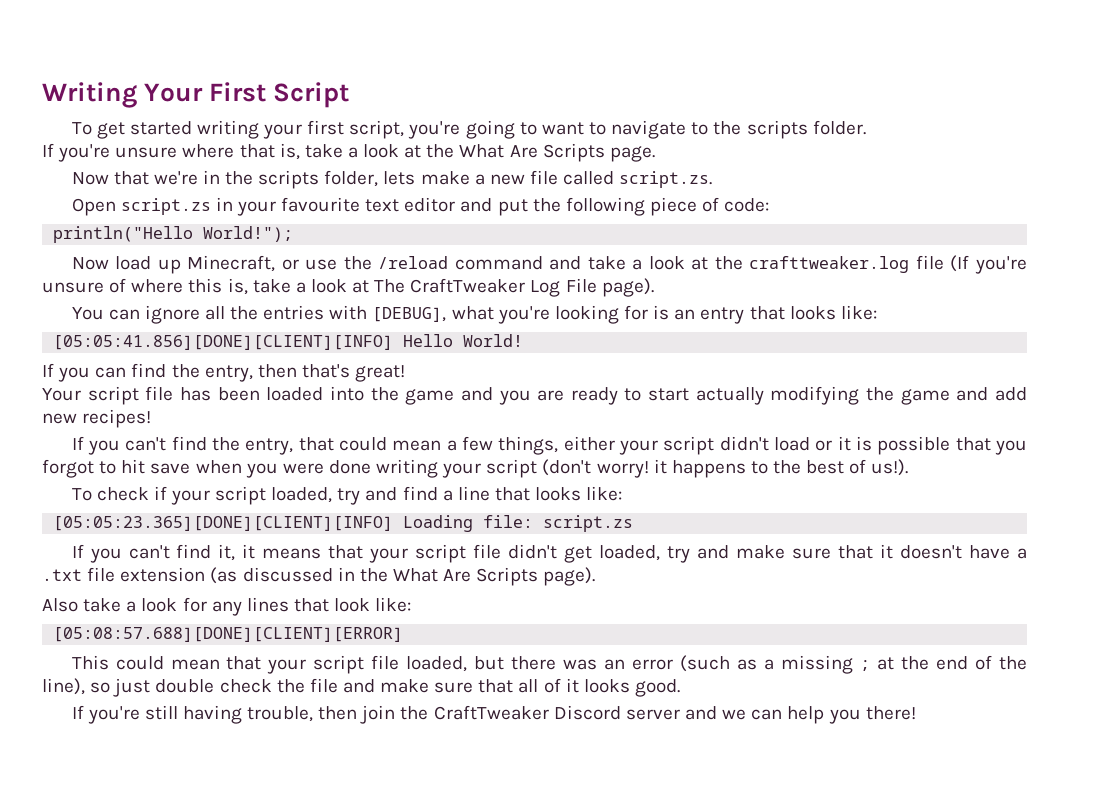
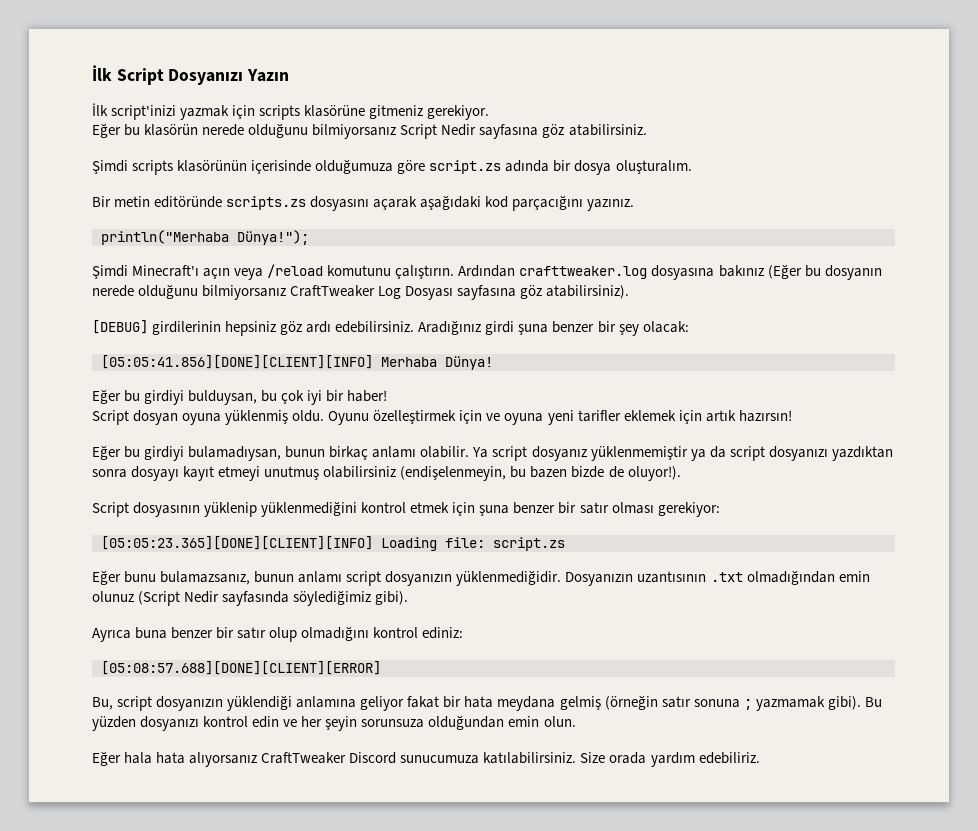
[42,82,350,108] [71,120,866,139] [42,143,655,162] [71,170,713,189] [71,197,770,216] [53,226,294,243] [71,255,1028,274] [42,278,654,297] [71,305,877,324] [53,334,524,350] [42,363,406,382] [42,386,1027,405] [42,409,152,428] [71,436,1028,455] [42,459,909,478] [71,486,623,505] [53,515,634,532] [71,544,1028,563] [42,567,596,586] [42,597,412,616] [53,627,404,642] [71,655,1028,674] [42,678,680,697] [71,705,916,724] Writing Your First Script // To get started writing your first script, you're going to want to navigate to the scripts folder. // If you're unsure where that is, take a look at the What Are Scripts page. // Now that we're in the scripts folder, lets make a new file called script.zs. // Open script.zs in your favourite text editor and put the following piece of code: // println("Hello World!"); // Now load up Minecraft, or use the /reload command and take a look at the crafttweaker.log file (If you're unsure of where this is, take a look at The CraftTweaker Log File page). // You can ignore all the entries with [DEBUG], what you're looking for is an entry that looks like: // [05:05:41.856][DONE][CLIENT][INFO] Hello World! // If you can find the entry, then that's great! // Your script file has been loaded into the game and you are ready to start actually modifying the game and add new recipes! // If you can't find the entry, that could mean a few things, either your script didn't load or it is possible that you forgot to hit save when you were done writing your script (don't worry! it happens to the best of us!). // To check if your script loaded, try and find a line that looks like: // [05:05:23.365][DONE][CLIENT][INFO] Loading file: script.zs // If you can't find it, it means that your script file didn't get loaded, try and make sure that it doesn't have a .txt file extension (as discussed in the What Are Scripts page). // Also take a look for any lines that look like: // [05:08:57.688][DONE][CLIENT][ERROR] // This could mean that your script file loaded, but there was an error (such as a missing ; at the end of the line), so just double check the file and make sure that all of it looks good. // If you're still having trouble, then join the CraftTweaker Discord server and we can help you there! -> [92,65,290,85] [92,103,490,120] [92,123,647,139] [92,159,692,175] [92,195,635,211] [101,230,309,245] [92,264,882,280] [92,284,630,300] [92,320,689,336] [101,355,493,370] [92,389,388,405] [92,410,792,425] [92,445,893,461] [92,466,681,481] [92,501,720,517] [101,536,565,551] [92,570,870,586] [92,590,409,606] [92,626,464,642] [101,661,381,675] [92,695,882,711] [92,715,576,731] [92,751,760,767] İlk Script Dosyanızı Yazın // İlk script'inizi yazmak için scripts klasörüne gitmeniz gerekiyor. // Eğer bu klasörün nerede olduğunu bilmiyorsanız Script Nedir sayfasına göz atabilirsiniz. // Şimdi scripts klasörünün içerisinde olduğumuza göre script.zs adında bir dosya oluşturalım. // Bir metin editöründe scripts.zs dosyasını açarak aşağıdaki kod parçacığını yazınız. // println("Merhaba Dünya!"); // Şimdi Minecraft'ı açın veya /reload komutunu çalıştırın. Ardından crafttweaker.log dosyasına bakınız (Eğer bu dosyanın nerede olduğunu bilmiyorsanız CraftTweaker Log Dosyası sayfasına göz atabilirsiniz). // [DEBUG] girdilerinin hepsiniz göz ardı edebilirsiniz. Aradığınız girdi şuna benzer bir şey olacak: // [05:05:41.856][DONE][CLIENT][INFO] Merhaba Dünya! // Eğer bu girdiyi bulduysan, bu çok iyi bir haber! // Script dosyan oyuna yüklenmiş oldu. Oyunu özelleştirmek için ve oyuna yeni tarifler eklemek için artık hazırsın! // Eğer bu girdiyi bulamadıysan, bunun birkaç anlamı olabilir. Ya script dosyanız yüklenmemiştir ya da script dosyanızı yazdıktan sonra dosyayı kayıt etmeyi unutmuş olabilirsiniz (endişelenmeyin, bu bazen bizde de oluyor!). // Script dosyasının yüklenip yüklenmediğini kontrol etmek için şuna benzer bir satır olması gerekiyor: // [05:05:23.365][DONE][CLIENT][INFO] Loading file: script.zs // Eğer bunu bulamazsanız, bunun anlamı script dosyanızın yüklenmediğidir. Dosyanızın uzantısının .txt olmadığından emin olunuz (Script Nedir sayfasında söylediğimiz gibi). // Ayrıca buna benzer bir satır olup olmadığını kontrol ediniz: // [05:08:57.688][DONE][CLIENT][ERROR] // Bu, script dosyanızın yüklendiği anlamına geliyor fakat bir hata meydana gelmiş (örneğin satır sonuna ; yazmamak gibi). Bu yüzden dosyanızı kontrol edin ve her şeyin sorunsuza olduğundan emin olun. // Eğer hala hata alıyorsanız CraftTweaker Discord sunucumuza katılabilirsiniz. Size orada yardım edebiliriz.

